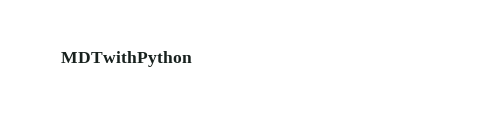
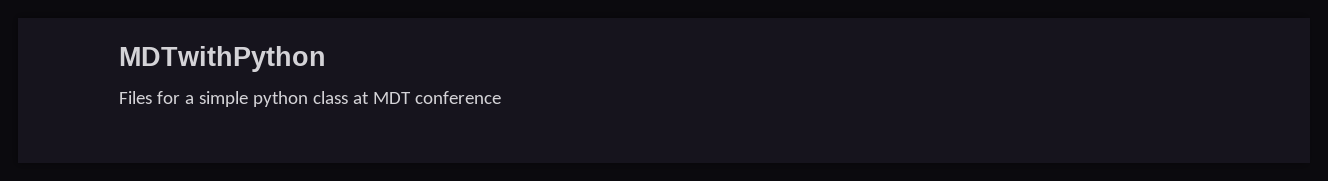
(192, 59) none -> [119,91,501,107] // Files for a simple python class at MDT conference

